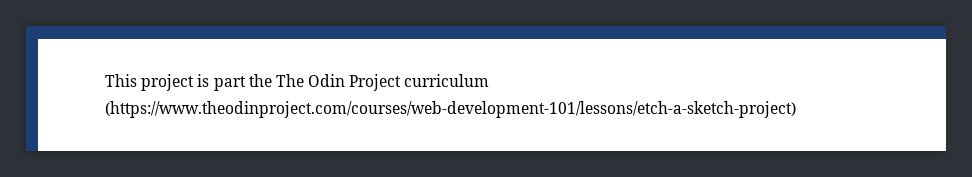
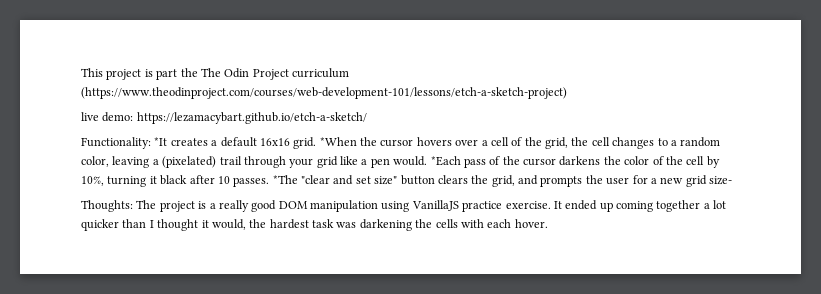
(796, 109) none -> [81,112,367,124] [81,137,721,149] [81,156,720,168] [81,175,732,187] [81,200,727,212] [81,219,548,231] // live demo: https://lezamacybart.github.io/etch-a-sketch/ // Functionality: *It creates a default 16x16 grid. *When the cursor hovers over a cell of the grid, the cell changes to a random color, leaving a (pixelated) trail through your grid like a pen would. *Each pass of the cursor darkens the color of the cell by 10%, turning it black after 10 passes. *The "clear and set size" button clears the grid, and prompts the user for a new grid size- // Thoughts: The project is a really good DOM manipulation using VanillaJS practice exercise. It ended up coming together a lot quicker than I thought it would, the hardest task was darkening the cells with each hover.

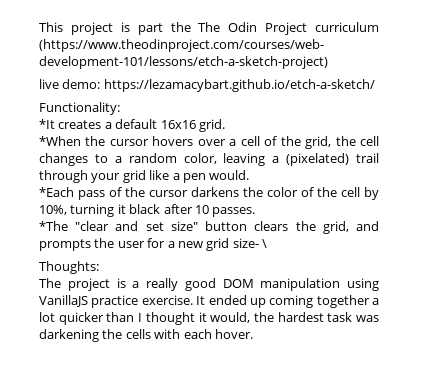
(151, 143) none -> (120, 108) //
(317, 143) none -> (225, 125) //
(428, 161) none -> (250, 175) //
(270, 182) none -> (256, 212) //
(732, 180) none -> [262,239,267,248] \
(133, 206) none -> (99, 267) //

